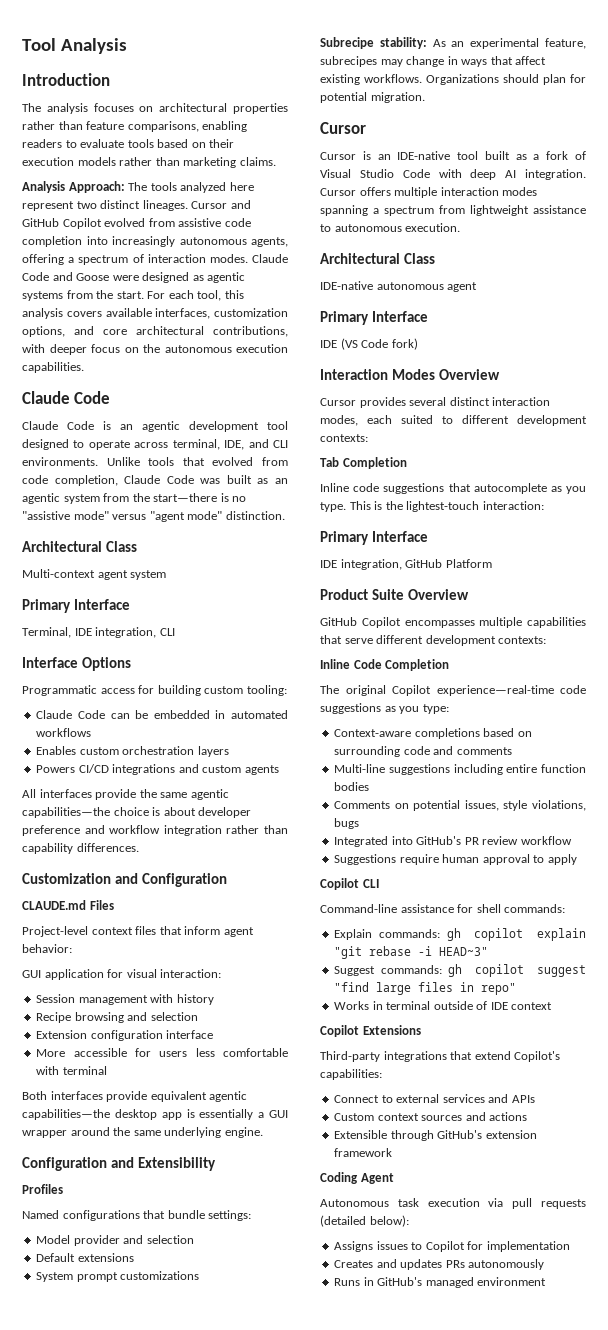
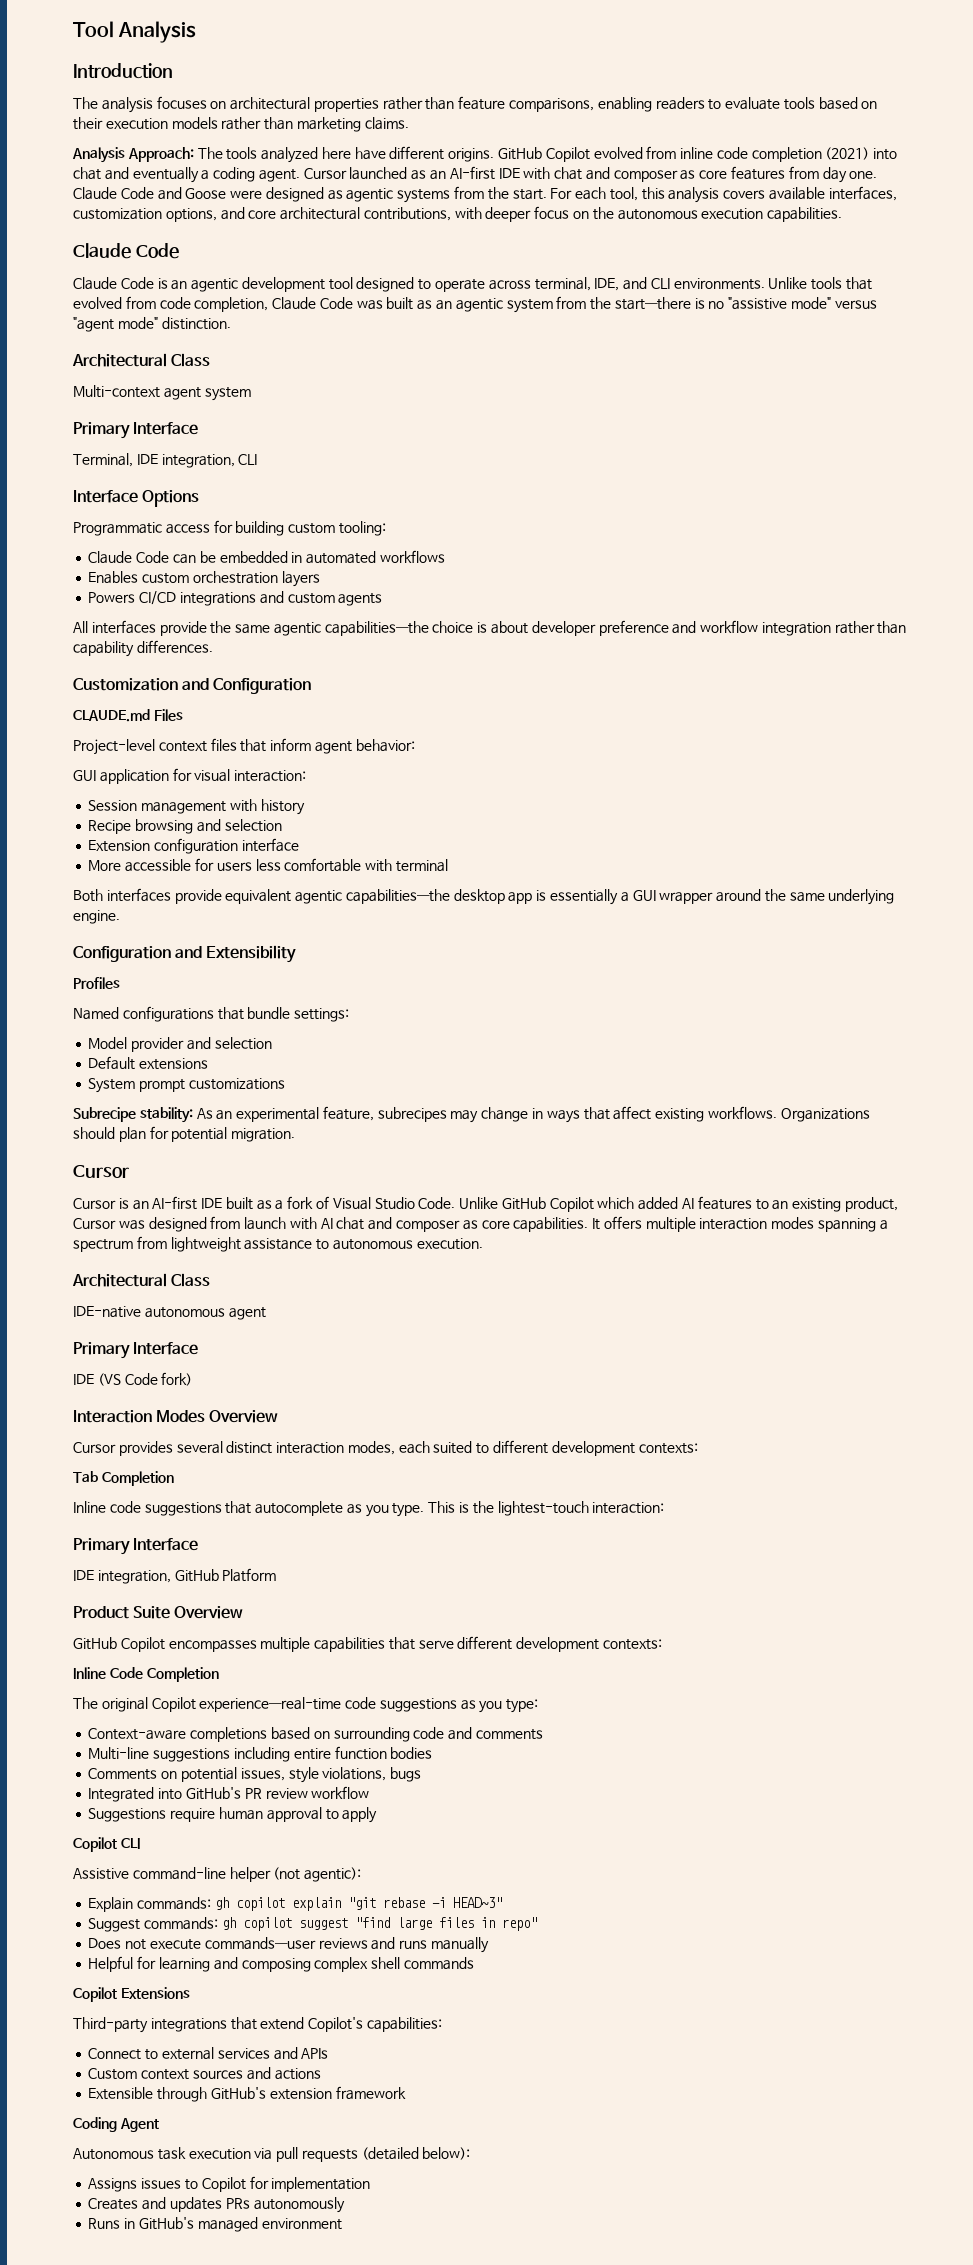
[22,200,251,211] represent two distinct lineages. Cursor and -> [354,146,495,162] have different origins.
[178,218,222,227] assistive -> [680,147,714,159] inline
[86,236,288,247] [22,254,248,265] into increasingly autonomous agents, offering a spectrum of interaction modes. -> [825,147,898,160] [73,166,878,183] (2021) into chat and eventually a coding agent. Cursor launched as an AI-first IDE with chat and composer as core features from day one.
[397,151,479,160] IDE-native tool -> [152,1196,223,1210] AI-first IDE
[402,169,586,180] [320,188,356,196] Code with deep AI integration. Cursor -> [418,1196,898,1212] [73,1216,601,1232] Code. Unlike GitHub Copilot which added AI features to an existing product, Cursor was designed from launch with AI chat and composer as core capabilities. It
[320,904,566,913] Command-line assistance for shell commands: -> [73,1867,362,1882] Assistive command-line helper (not agentic):
[334,1001,553,1010] Works in terminal outside of IDE context -> [88,1937,489,1953] [88,1956,474,1972] Does not execute commands—user reviews and runs manually // Helpful for learning and composing complex shell commands

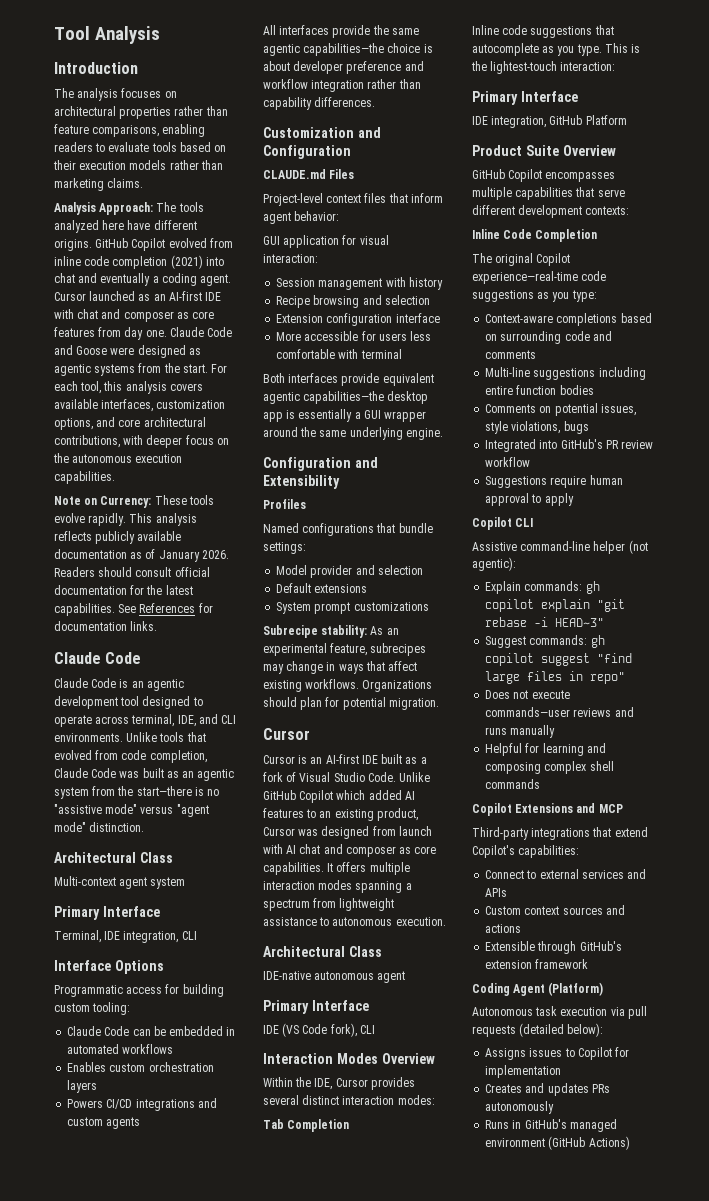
(843, 214) none -> [54,495,214,508] [54,513,197,526] [54,531,182,544] [54,549,229,562] [54,567,210,577] [54,585,193,595] [54,603,213,616] [54,621,158,631] // Note on Currency: These tools evolve rapidly. This analysis reflects publicly available documentation as of January 2026. Readers should consult official documentation for the latest capabilities. See References for documentation links.
[161,1372,193,1386] fork) -> [330,1023,375,1037] fork), CLI
(279, 1416) none -> [263,1077,333,1090] Within the IDE,
[347,1440,698,1456] modes, each suited to different development contexts: -> [397,1095,435,1105] modes:
(190, 1993) none -> [576,803,623,813] and MCP
(159, 2125) none -> [548,982,604,996] (Platform)
(342, 2224) none -> [548,1136,630,1150] (GitHub Actions)

